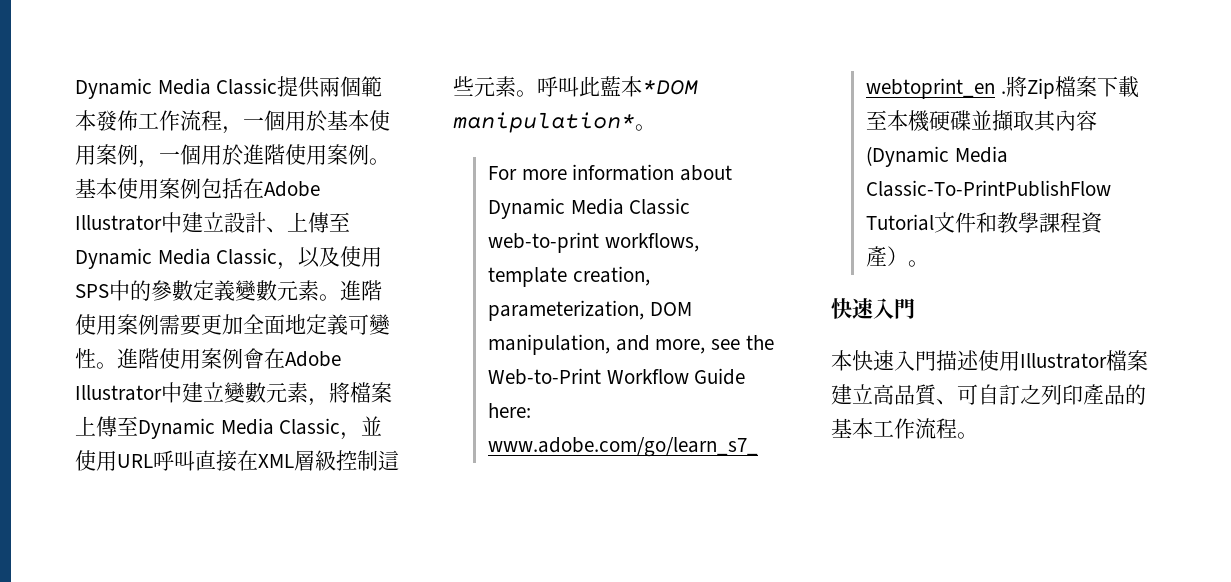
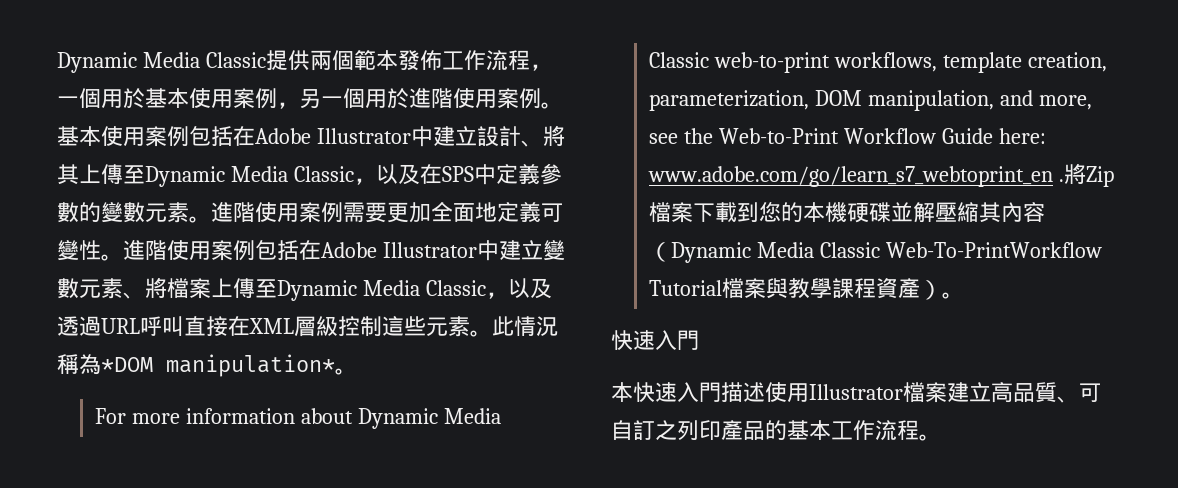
(159, 164) none -> [299,89,321,109] 另
[287,212,350,233] [75,246,383,270] [75,280,235,301] 上傳至Dynamic Media Classic，以及使用SPS中的參數定義 -> [542,125,565,146] [57,163,562,187] [57,202,101,223] 將其上傳至Dynamic Media Classic，以及在SPS中定義參數的
[243,348,264,369] 會 -> [255,240,299,260] 包括
[308,398,329,406] ， -> [123,292,145,299] 、
[361,416,383,436] [75,450,117,471] 並使用 -> [507,278,552,299] [57,316,101,336] 以及透過
[537,76,642,97] 呼叫此藍本 -> [492,316,558,336] [57,354,101,375] 此情況稱為
[865,110,887,130] 至 -> [737,201,804,222] 到您的
[991,110,1097,132] [865,146,1008,167] [865,180,1111,197] [865,212,997,233] 擷取其內容(Dynamic Media Classic-To-PrintPublishFlow Tutorial文件和 -> [913,202,1046,223] [649,242,1103,263] [649,278,789,299] 解壓縮其內容（Dynamic Media Classic Web-To-PrintWorkflow Tutorial檔案與

